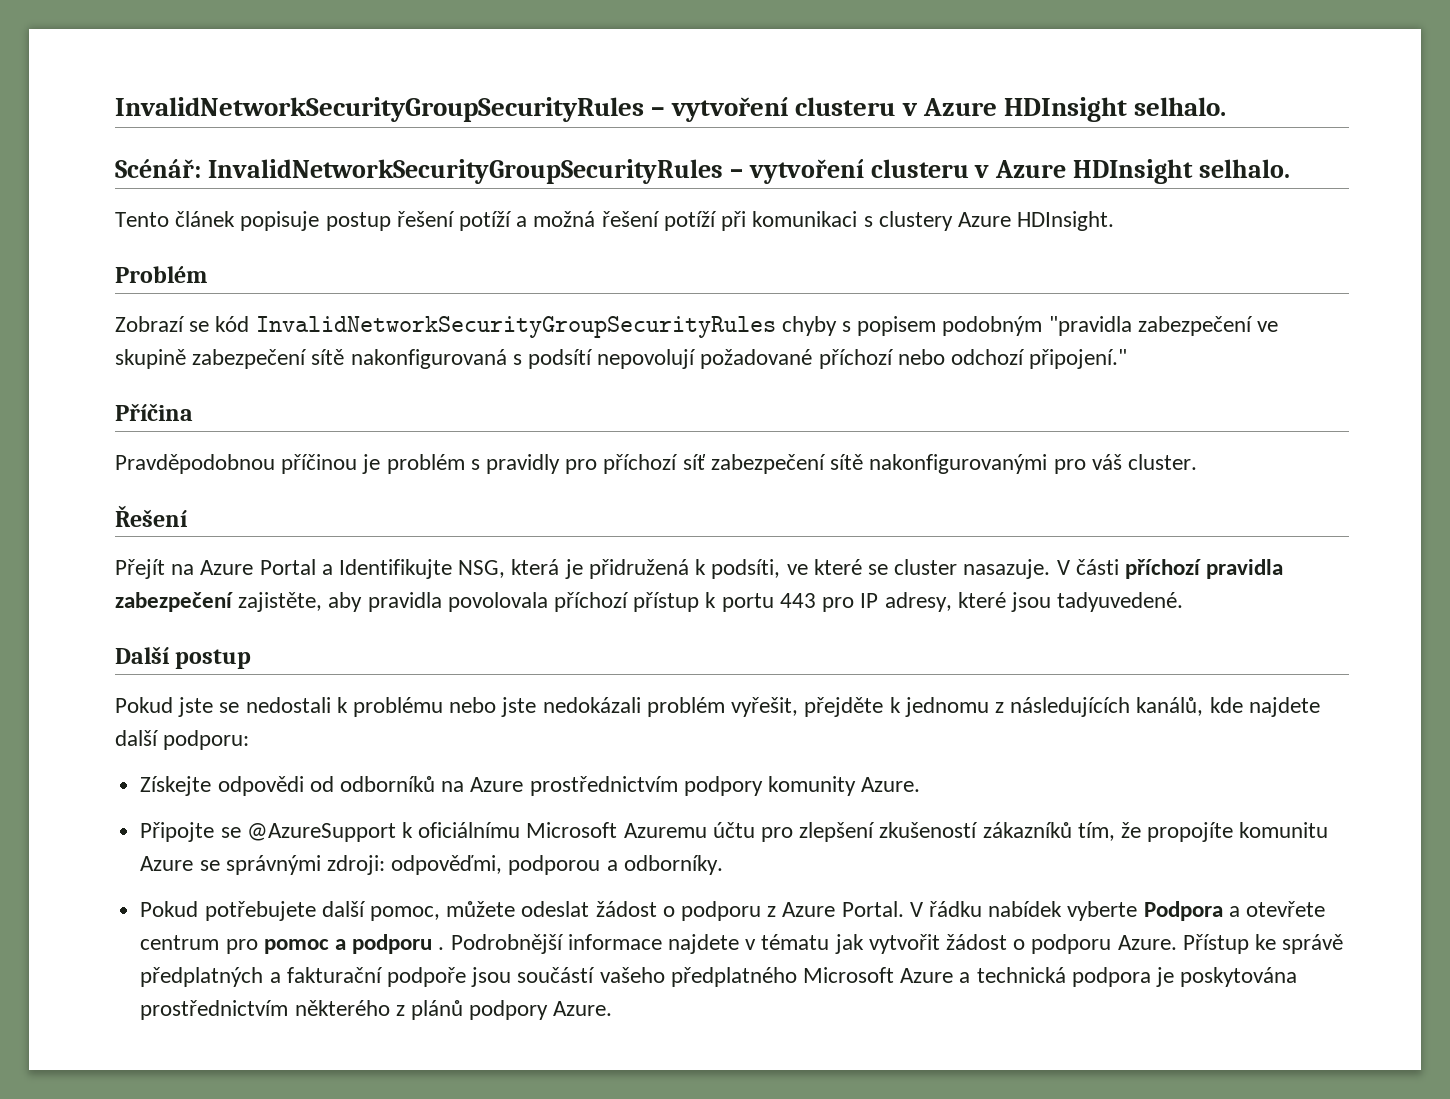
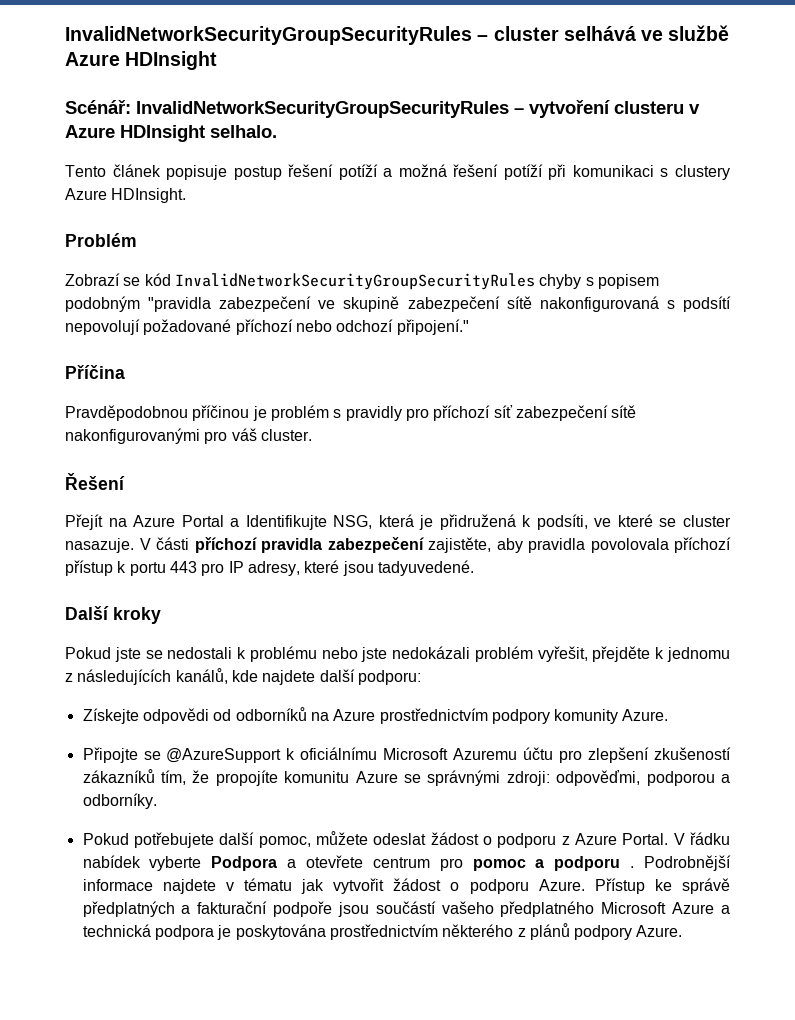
[115,97,1227,122] InvalidNetworkSecurityGroupSecurityRules – vytvoření clusteru v Azure HDInsight selhalo. -> [65,25,730,45] [65,51,218,70] InvalidNetworkSecurityGroupSecurityRules – cluster selhává ve službě Azure HDInsight
[175,649,252,669] postup -> [113,607,161,624] kroky

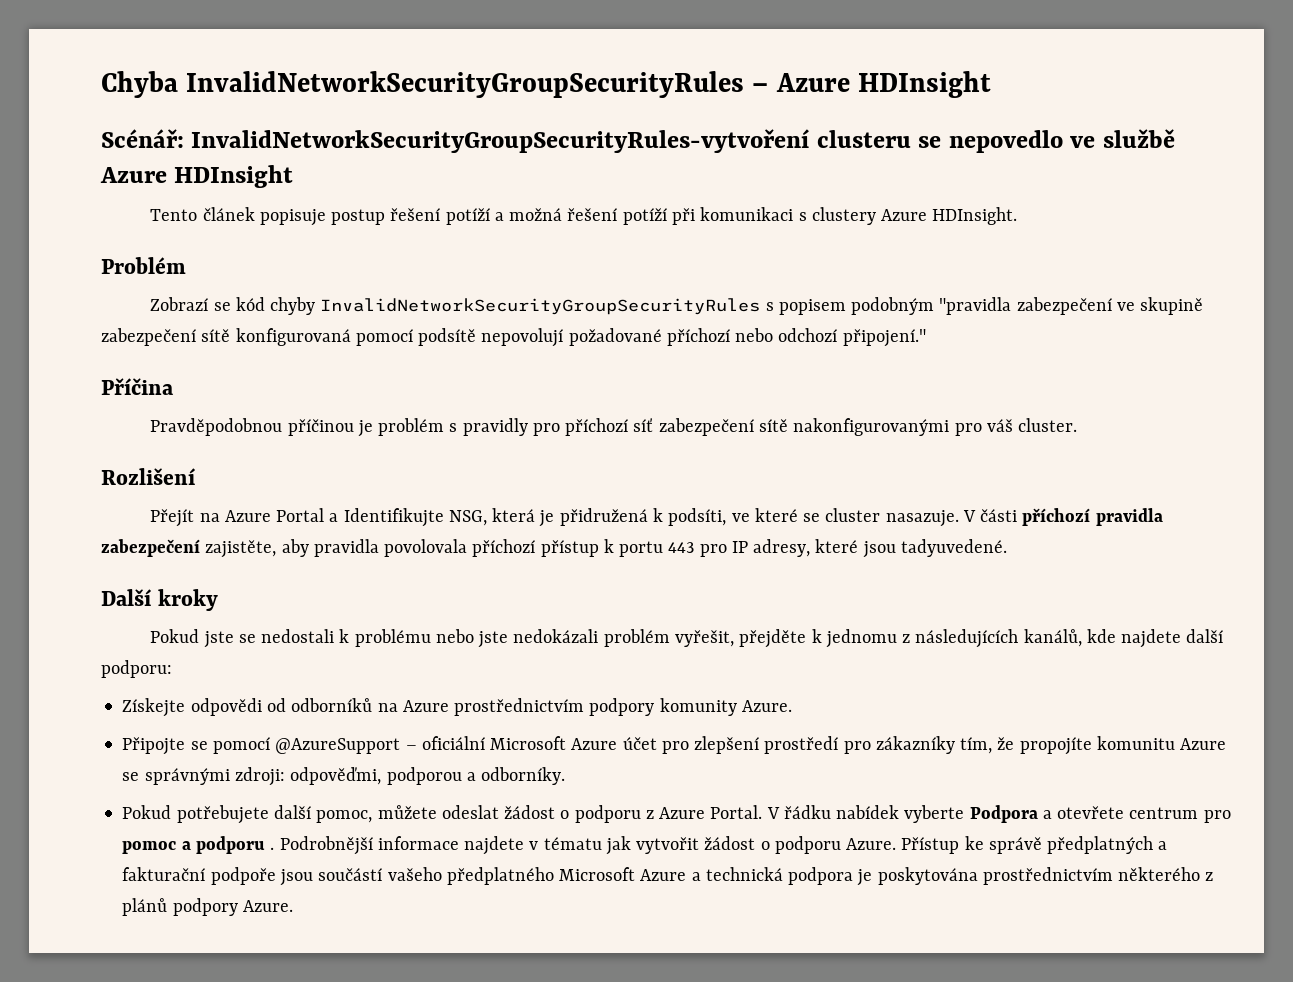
[65,25,730,45] [65,51,218,70] [65,100,700,118] [65,125,277,142] InvalidNetworkSecurityGroupSecurityRules – cluster selhává ve službě Azure HDInsight // Scénář: InvalidNetworkSecurityGroupSecurityRules – vytvoření clusteru v Azure HDInsight selhalo. -> [101,71,991,98] [101,129,1175,153] [100,165,294,188] Chyba InvalidNetworkSecurityGroupSecurityRules – Azure HDInsight // Scénář: InvalidNetworkSecurityGroupSecurityRules-vytvoření clusteru se nepovedlo ve službě Azure HDInsight
[174,273,582,290] InvalidNetworkSecurityGroupSecurityRules chyby -> [270,297,761,315] chyby InvalidNetworkSecurityGroupSecurityRules
[539,296,731,312] nakonfigurovaná s podsítí -> [235,328,477,346] konfigurovaná pomocí podsítě
[65,473,125,490] Řešení -> [101,468,196,485] Rozlišení
[166,747,732,763] [82,769,155,783] @AzureSupport k oficiálnímu Microsoft Azuremu účtu pro zlepšení zkušeností zákazníků -> [212,736,955,754] pomocí @AzureSupport – oficiální Microsoft Azure účet pro zlepšení prostředí pro zákazníky

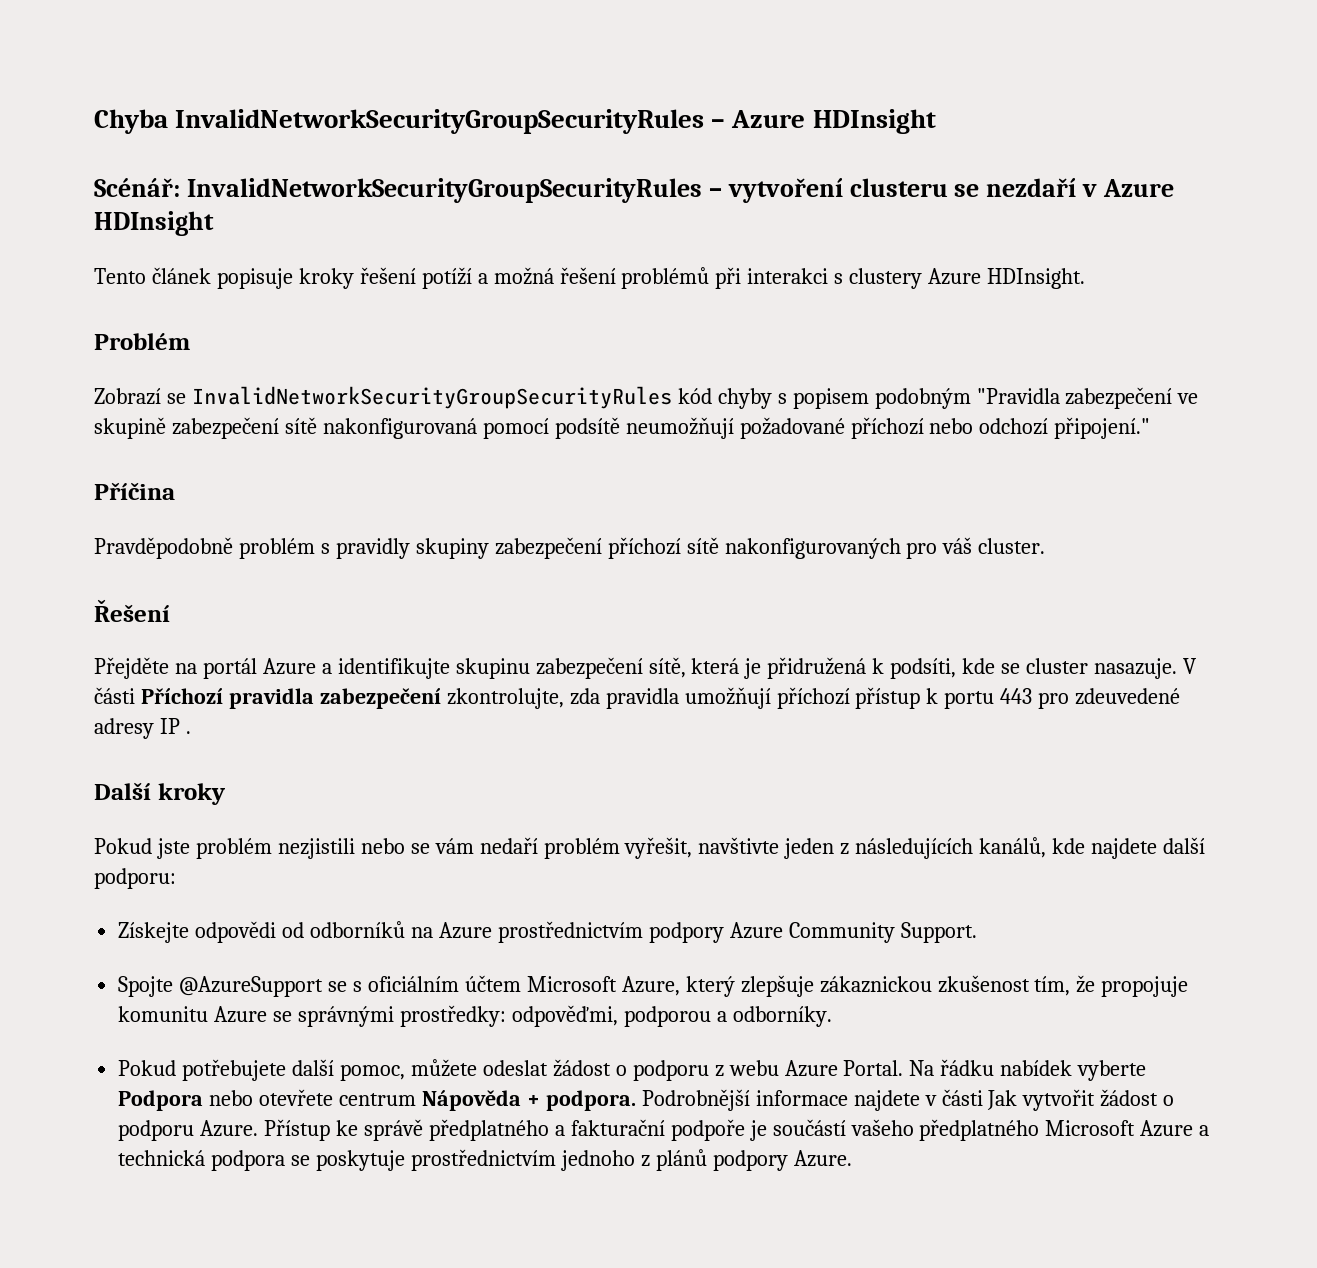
[191,129,1175,153] InvalidNetworkSecurityGroupSecurityRules-vytvoření clusteru se nepovedlo ve službě -> [186,178,1098,203] InvalidNetworkSecurityGroupSecurityRules – vytvoření clusteru se nezdaří v
[331,209,386,225] postup -> [298,268,354,289] kroky
[622,207,794,225] potíží při komunikaci -> [621,267,829,289] problémů při interakci
(231, 306) none -> [191,386,672,409] InvalidNetworkSecurityGroupSecurityRules
[320,298,761,315] InvalidNetworkSecurityGroupSecurityRules -> (772, 398) none
[939,297,1012,315] "pravidla -> [976,388,1060,404] "Pravidla
[235,328,351,346] konfigurovaná -> [322,418,477,439] nakonfigurovaná
[481,328,564,347] nepovolují -> [625,417,734,439] neumožňují
[150,418,1078,437] [101,468,196,485] [150,508,487,527] Pravděpodobnou příčinou je problém s pravidly pro příchozí síť zabezpečení sítě nakonfigurovanými pro váš cluster. // Rozlišení // Přejít na Azure Portal a Identifikujte NSG, -> [94,537,1046,559] [94,599,170,622] [94,657,686,679] Pravděpodobně problém s pravidly skupiny zabezpečení příchozí sítě nakonfigurovaných pro váš cluster. // Řešení // Přejděte na portál Azure a identifikujte skupinu zabezpečení sítě,
[731,508,798,522] ve které -> [962,658,996,674] kde
[1022,508,1091,526] příchozí -> [140,688,223,704] Příchozí
[205,539,468,558] zajistěte, aby pravidla povolovala -> [446,687,771,709] zkontrolujte, zda pravidla umožňují
[731,539,1007,558] IP adresy, které jsou tadyuvedené. -> [1075,688,1181,705] [94,718,191,739] zdeuvedené adresy IP .
[238,629,897,648] se nedostali k problému nebo jste nedokázali problém vyřešit, přejděte k jednomu -> [195,837,835,859] problém nezjistili nebo se vám nedaří problém vyřešit, navštivte jeden
[659,698,792,716] [122,736,955,755] komunity Azure. // Připojte se pomocí @AzureSupport – oficiální Microsoft Azure účet pro zlepšení prostředí pro zákazníky -> [729,922,977,943] [118,975,1030,997] Azure Community Support. // Spojte @AzureSupport se s oficiálním účtem Microsoft Azure, který zlepšuje zákaznickou zkušenost
[1019,737,1092,755] propojíte -> [1101,976,1189,997] propojuje
[234,767,285,786] zdroji: -> [399,1005,506,1027] prostředky:
(654, 814) none -> [728,1060,779,1076] webu
[766,807,780,819] V -> [909,1060,935,1076] Na
[1042,810,1052,819] a -> [209,1090,254,1106] nebo
[1203,810,1231,823] [122,836,275,854] pro pomoc a podporu . -> [421,1090,636,1111] Nápověda + podpora.
[543,836,631,855] tématu jak -> [941,1089,1018,1110] části Jak
[1047,836,1154,854] předplatných -> [428,1119,549,1141] předplatného
[279,869,313,886] jsou -> [749,1120,767,1141] je
[857,867,1201,886] je poskytována prostřednictvím některého -> [291,1149,635,1171] se poskytuje prostřednictvím jednoho

